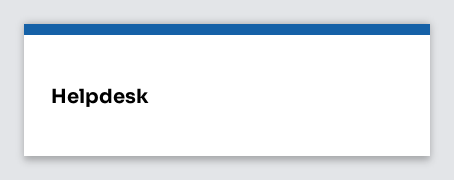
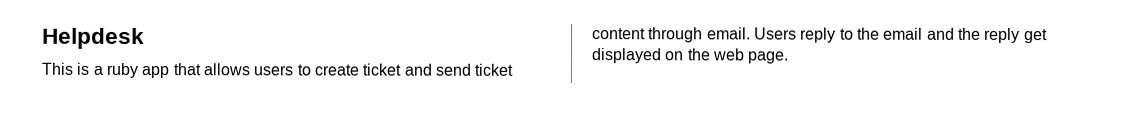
(149, 97) none -> [41,62,515,79] [592,27,1048,44] [592,48,790,64] // This is a ruby app that allows users to create ticket and send ticket content through email. Users reply to the email and the reply get displayed on the web page.

